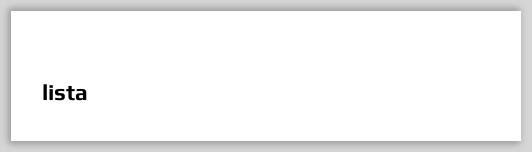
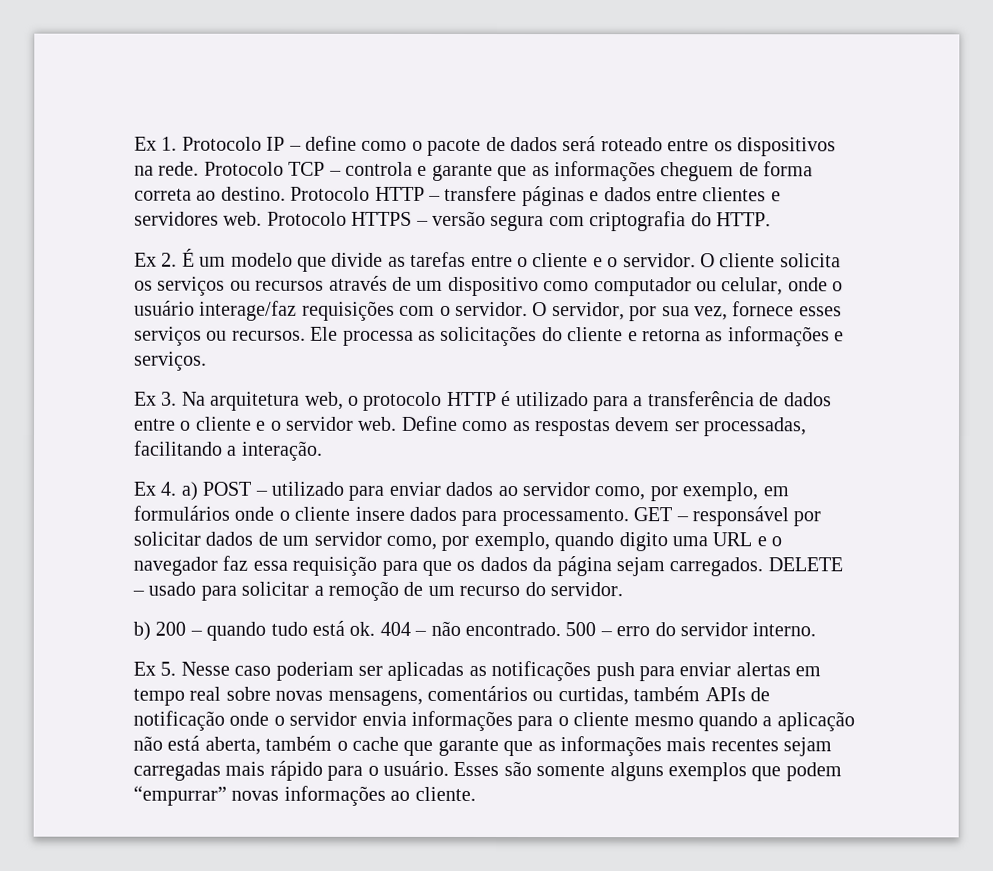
[42,84,88,101] lista -> [134,135,836,157] [134,161,814,182] [134,185,781,207] [134,210,771,232] [134,248,841,272] [134,275,844,297] [134,300,842,322] [134,325,845,347] [134,351,207,371] [134,391,832,412] [134,415,808,437] [133,440,322,461] [133,481,789,502] [133,505,822,527] [133,531,783,552] [133,555,843,577] [132,580,623,601] [133,620,817,641] [133,660,822,682] [133,685,770,706] [133,710,855,732] [133,735,833,757] [133,760,842,782] [133,785,476,806] Ex 1. Protocolo IP – define como o pacote de dados será roteado entre os dispositivos na rede. Protocolo TCP – controla e garante que as informações cheguem de forma correta ao destino. Protocolo HTTP – transfere páginas e dados entre clientes e servidores web. Protocolo HTTPS – versão segura com criptografia do HTTP. // Ex 2. É um modelo que divide as tarefas entre o cliente e o servidor. O cliente solicita os serviços ou recursos através de um dispositivo como computador ou celular, onde o usuário interage/faz requisições com o servidor. O servidor, por sua vez, fornece esses serviços ou recursos. Ele processa as solicitações do cliente e retorna as informações e serviços. // Ex 3. Na arquitetura web, o protocolo HTTP é utilizado para a transferência de dados entre o cliente e o servidor web. Define como as respostas devem ser processadas, facilitando a interação. // Ex 4. a) POST – utilizado para enviar dados ao servidor como, por exemplo, em formulários onde o cliente insere dados para processamento. GET – responsável por solicitar dados de um servidor como, por exemplo, quando digito uma URL e o navegador faz essa requisição para que os dados da página sejam carregados. DELETE – usado para solicitar a remoção de um recurso do servidor. // b) 200 – quando tudo está ok. 404 – não encontrado. 500 – erro do servidor interno. // Ex 5. Nesse caso poderiam ser aplicadas as notificações push para enviar alertas em tempo real sobre novas mensagens, comentários ou curtidas, também APIs de notificação onde o servidor envia informações para o cliente mesmo quando a aplicação não está aberta, também o cache que garante que as informações mais recentes sejam carregadas mais rápido para o usuário. Esses são somente alguns exemplos que podem “empurrar” novas informações ao cliente.

